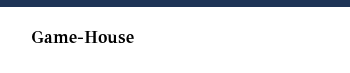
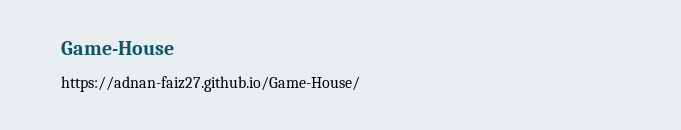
(134, 37) none -> [61,76,360,92] // https://adnan-faiz27.github.io/Game-House/

